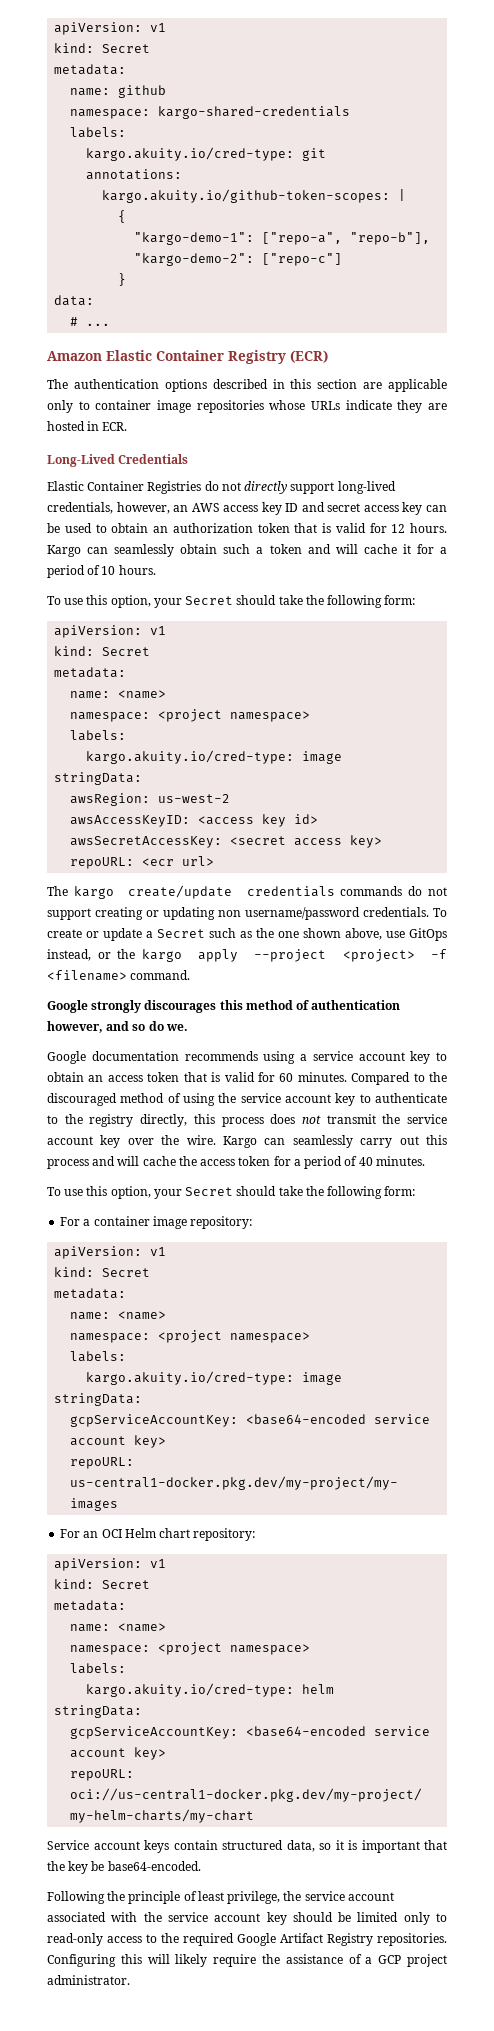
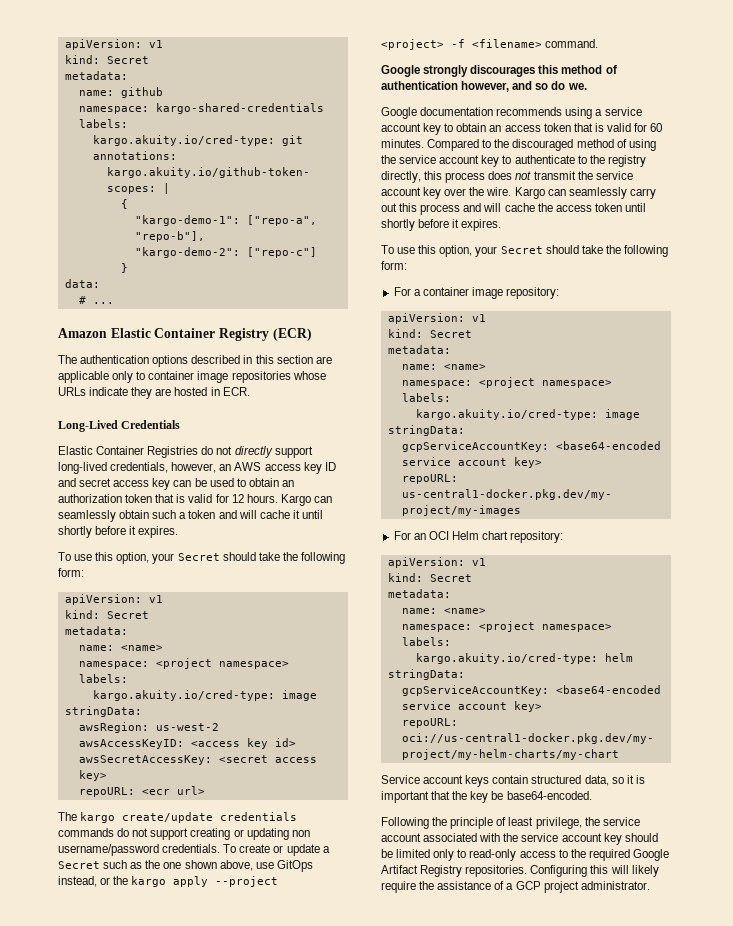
[416,544,447,554] [47,565,156,578] for a period of 10 hours. -> [301,510,323,519] [58,526,179,538] until shortly before it expires.
[273,1156,425,1169] for a period of 40 minutes. -> [624,203,646,212] [381,219,502,231] until shortly before it expires.

